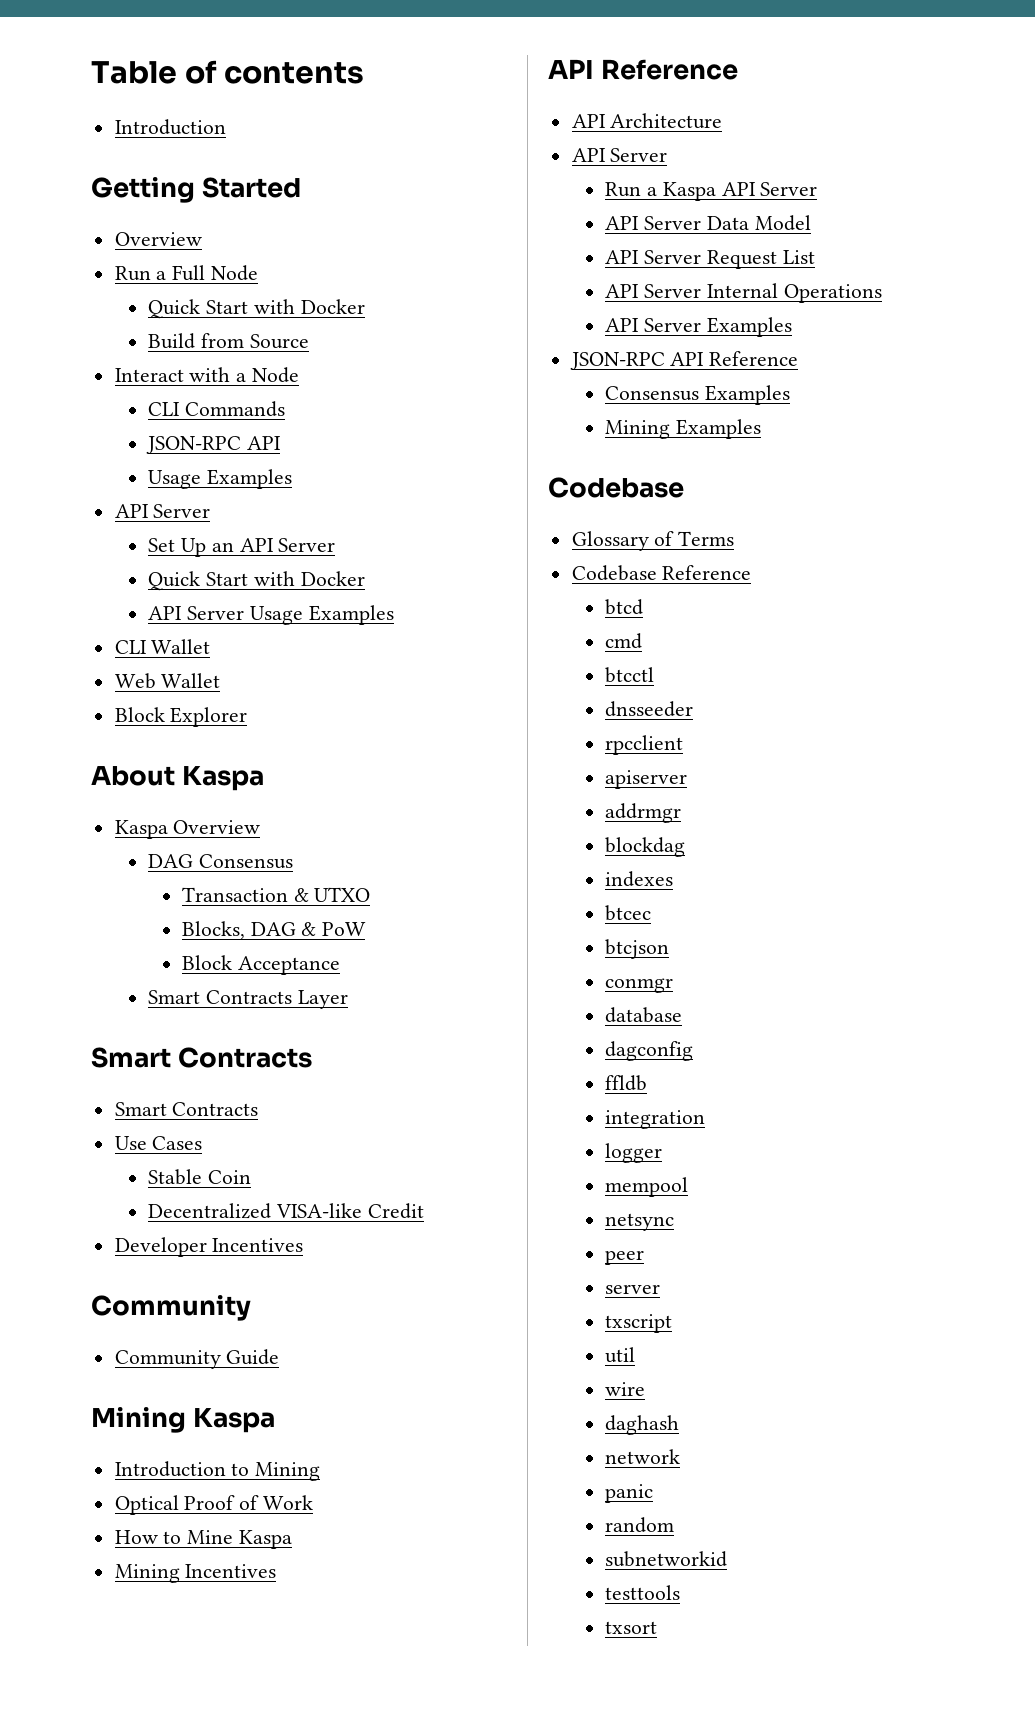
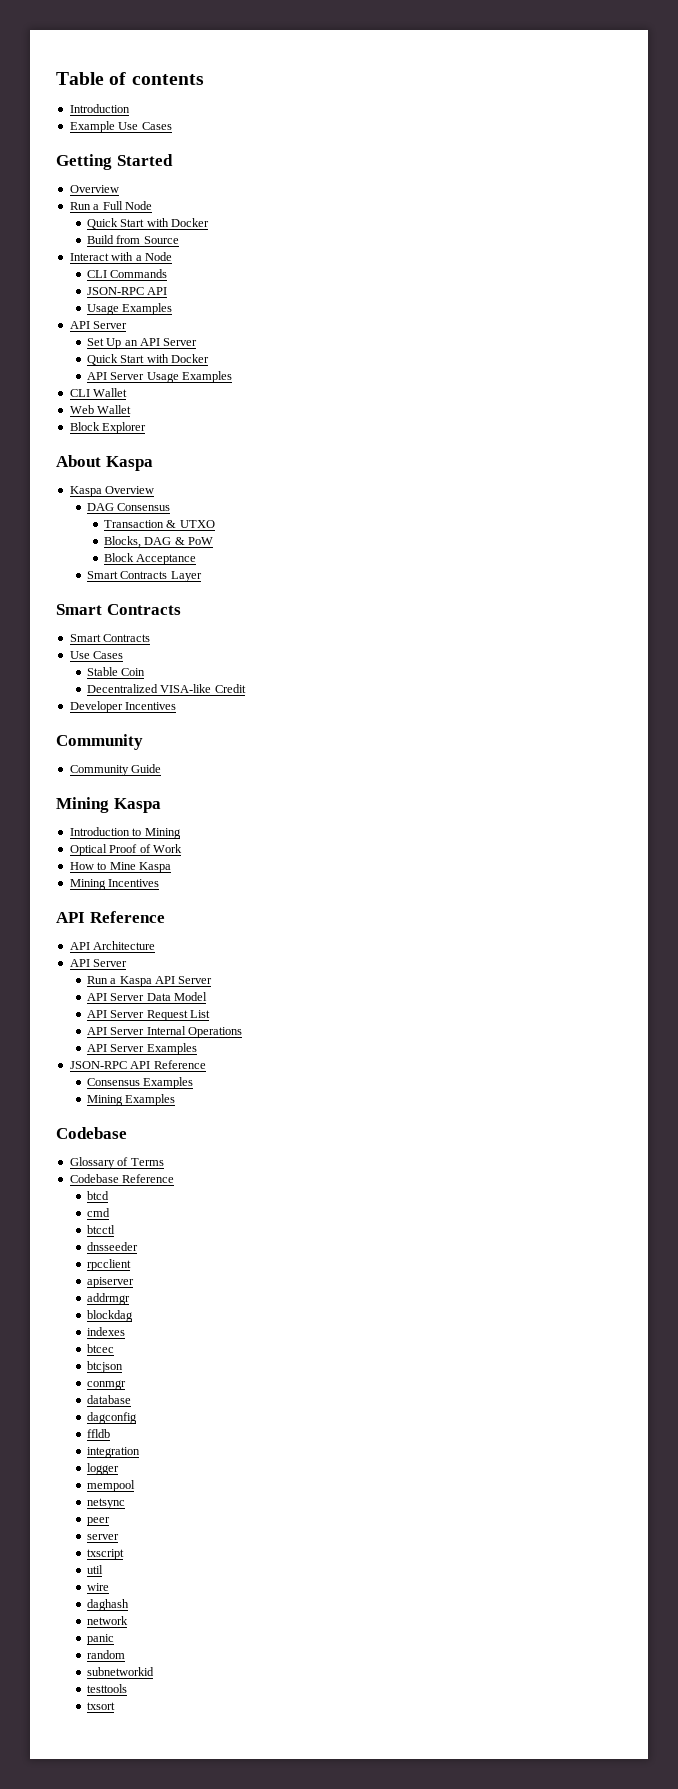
(226, 127) none -> [69,121,172,133] // Example Use Cases

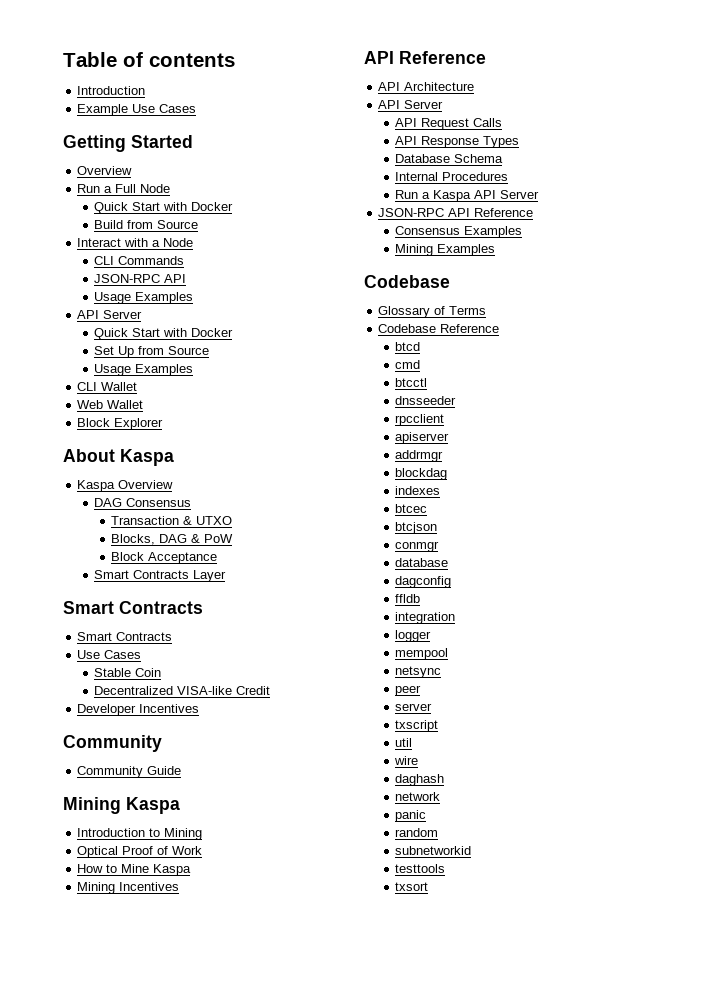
[86,338,198,349] [86,354,210,365] [86,372,145,380] // Set Up an API Server // Quick Start with Docker // API Server -> [94,328,234,340] [94,346,210,358] // Quick Start with Docker // Set Up from Source //
(128, 963) none -> [395,118,503,130] [395,136,520,148] [395,154,504,163] [395,172,509,181] // API Request Calls // API Response Types // Database Schema // Internal Procedures
[86,992,208,1001] [86,1010,211,1021] [86,1026,243,1038] [86,1043,197,1055] // API Server Data Model // API Server Request List // API Server Internal Operations // API Server Examples -> (540, 194) none

